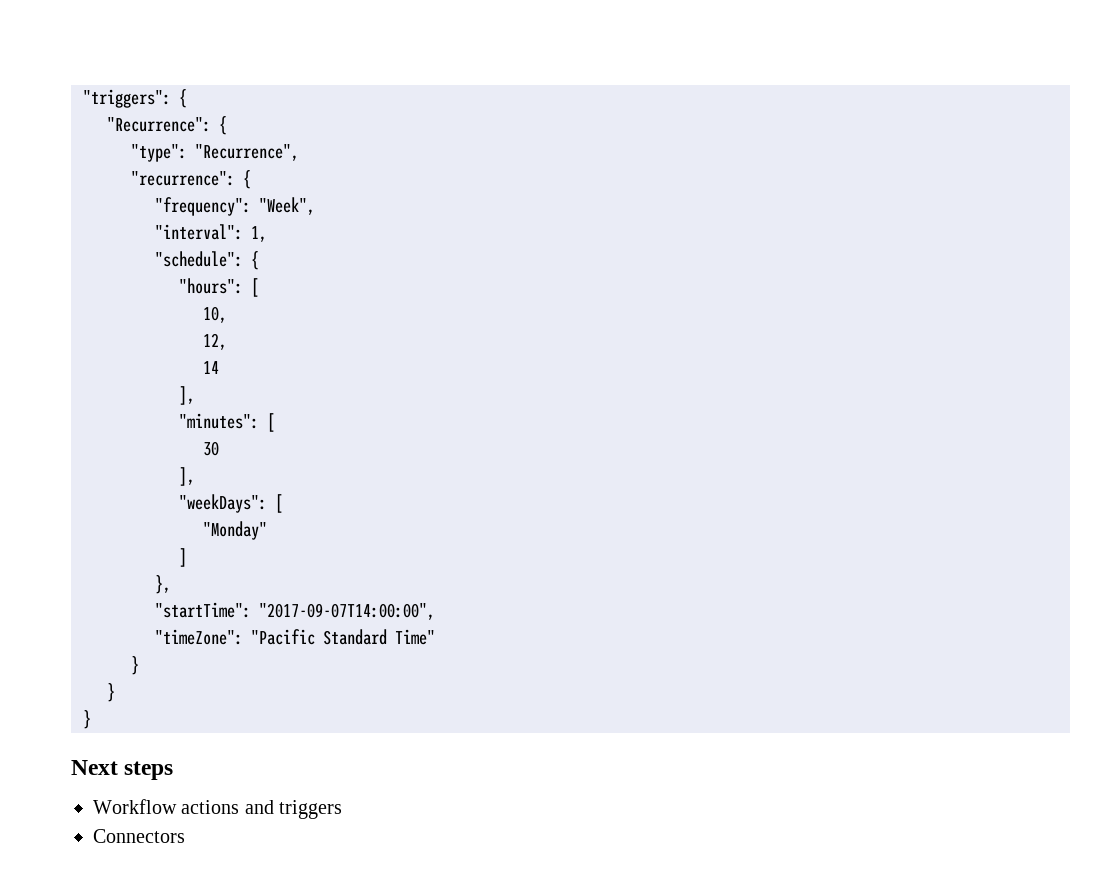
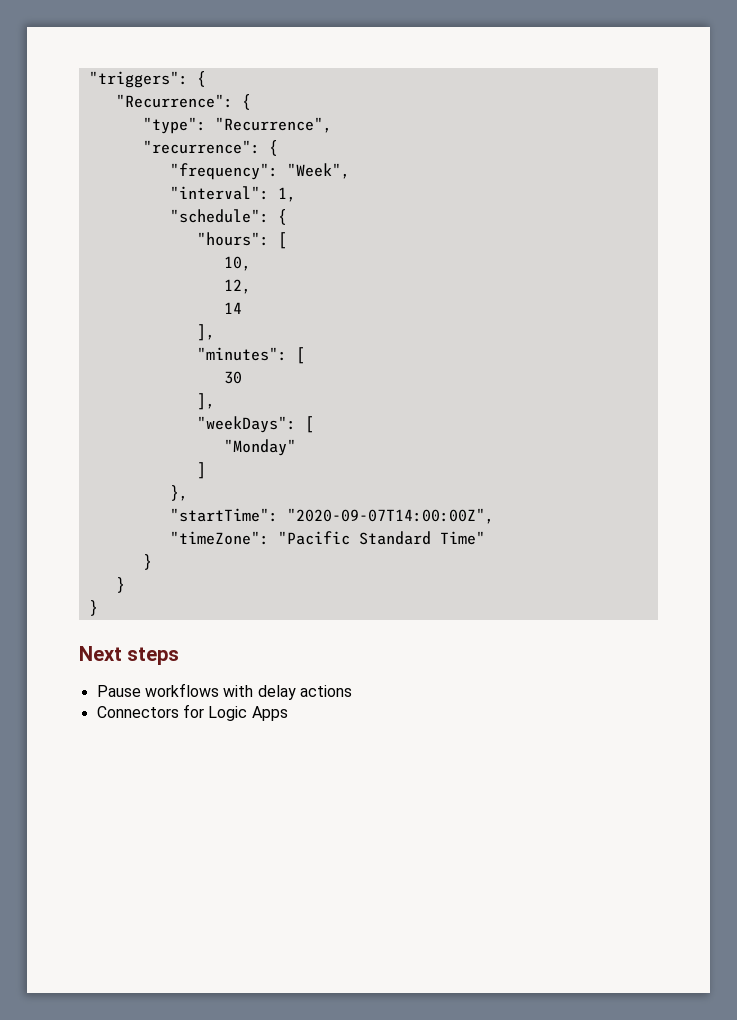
[259,603,435,620] "2017-09-07T14:00:00", -> [286,508,494,524] "2020-09-07T14:00:00Z",
[93,799,177,814] Workflow -> [96,683,296,700] Pause workflows with delay
[244,800,343,819] and triggers -> (352, 691) none
(185, 836) none -> [182,704,288,721] for Logic Apps

